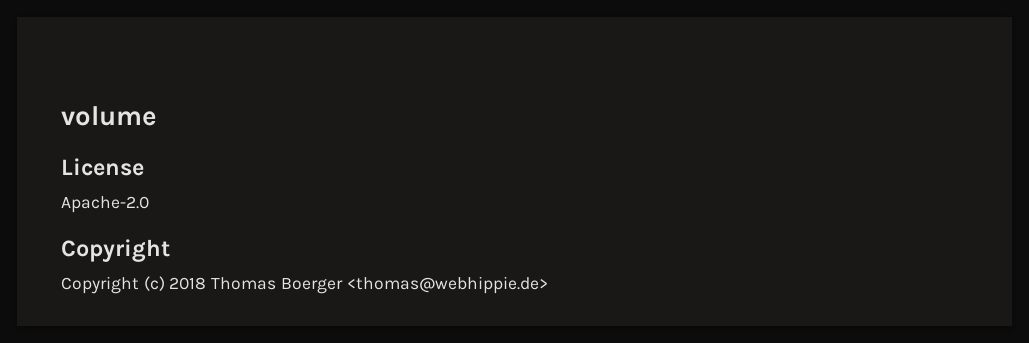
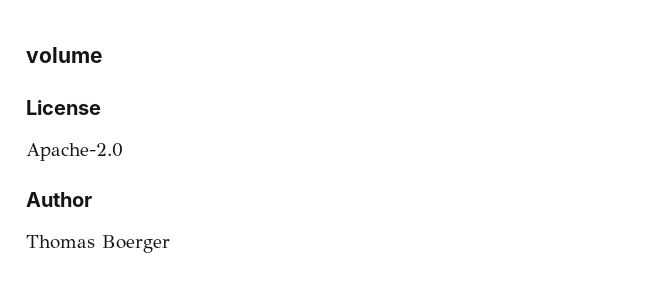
[61,239,170,262] [61,276,207,294] Copyright // Copyright (c) 2018 -> [26,192,92,207] Author //
[346,276,548,294] <thomas@webhippie.de> -> (170, 244) none

